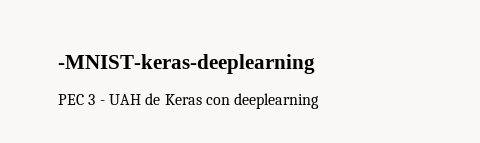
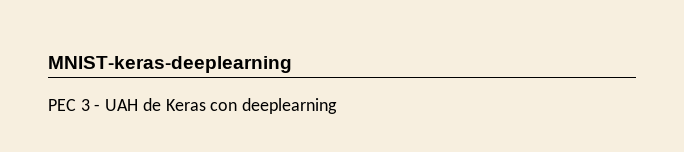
[58,54,315,74] -MNIST-keras-deeplearning -> [48,56,292,73] MNIST-keras-deeplearning

